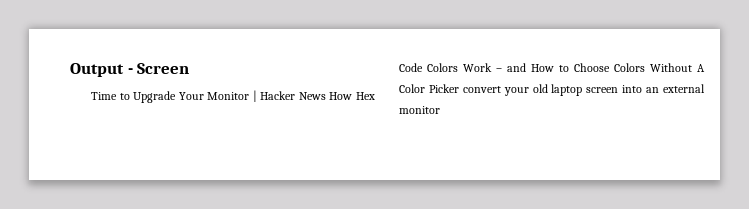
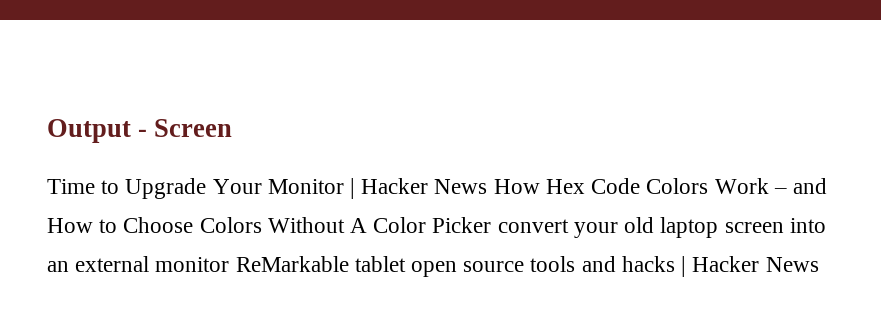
(440, 110) none -> [235,256,819,277] ReMarkable tablet open source tools and hacks | Hacker News

